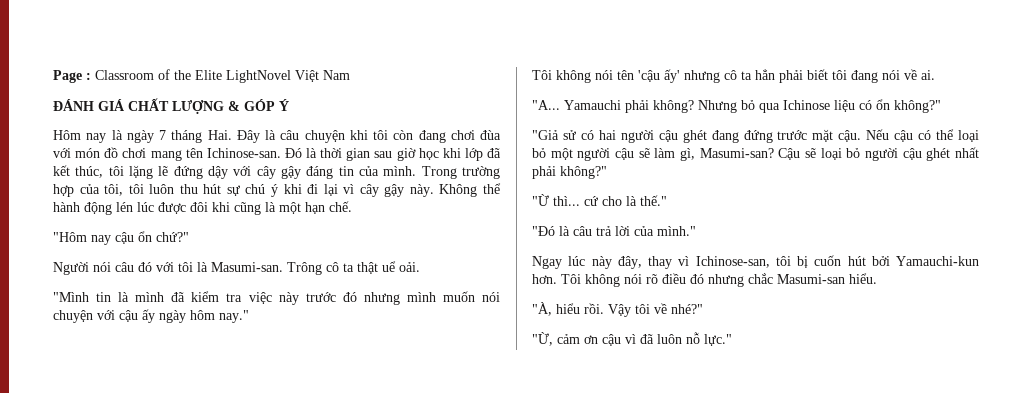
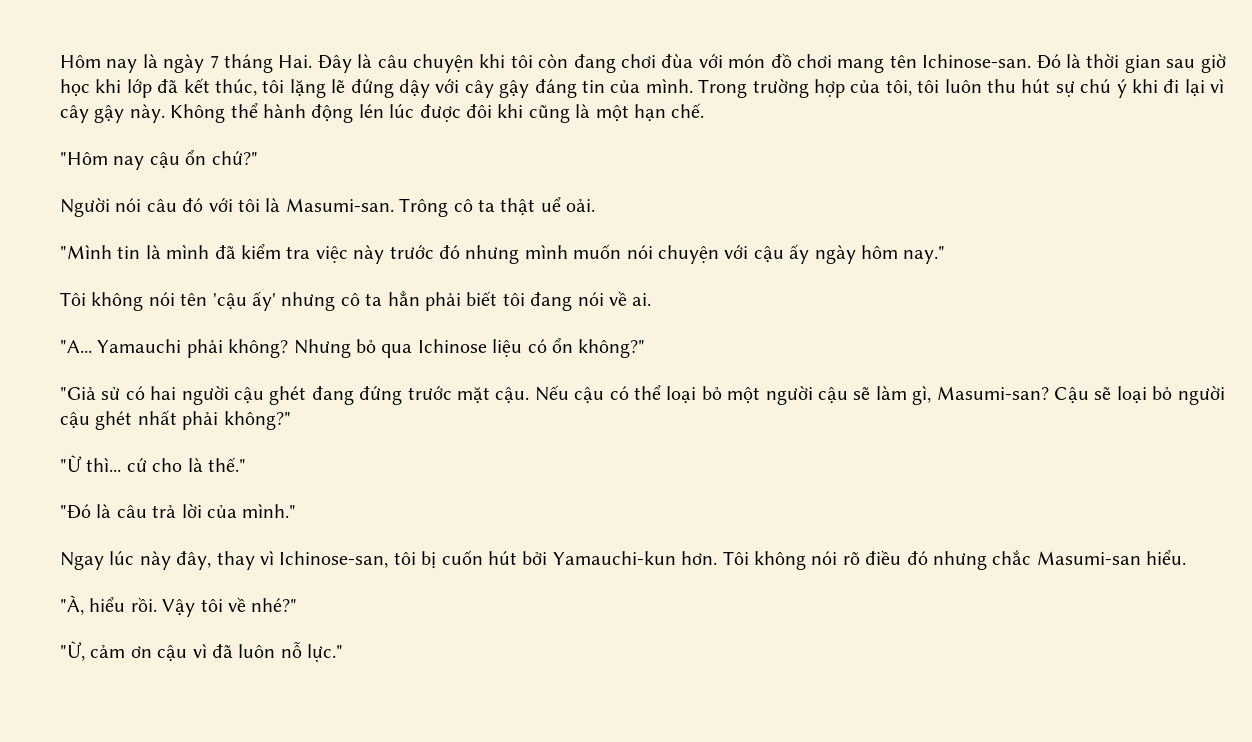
[53,69,350,83] [53,98,289,114] Page : Classroom of the Elite LightNovel Việt Nam // ĐÁNH GIÁ CHẤT LƯỢNG & GÓP Ý // -> (60, 61) none

